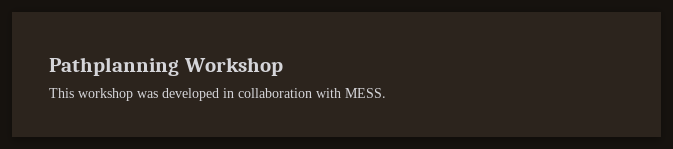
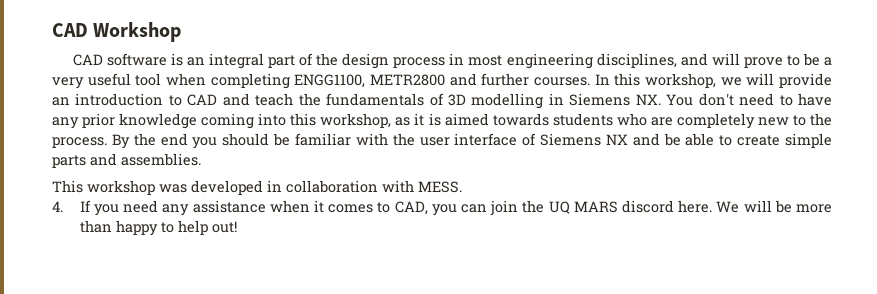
[49,57,179,76] Pathplanning -> [52,23,88,37] CAD
(283, 66) none -> [72,53,833,69] [52,73,832,89] [52,93,833,109] [52,113,832,129] [52,133,833,149] [52,153,201,168] // CAD software is an integral part of the design process in most engineering disciplines, and will prove to be a very useful tool when completing ENGG1100, METR2800 and further courses. In this workshop, we will provide an introduction to CAD and teach the fundamentals of 3D modelling in Siemens NX. You don't need to have any prior knowledge coming into this workshop, as it is aimed towards students who are completely new to the process. By the end you should be familiar with the user interface of Siemens NX and be able to create simple parts and assemblies.
(386, 93) none -> [52,200,832,216] [79,220,237,236] // 4. If you need any assistance when it comes to CAD, you can join the UQ MARS discord here. We will be more than happy to help out!

